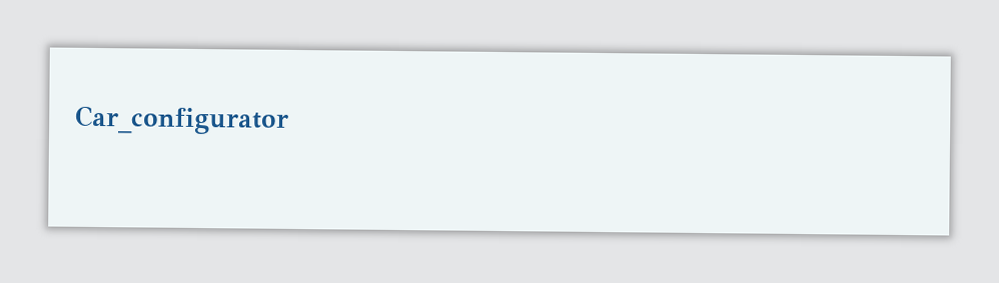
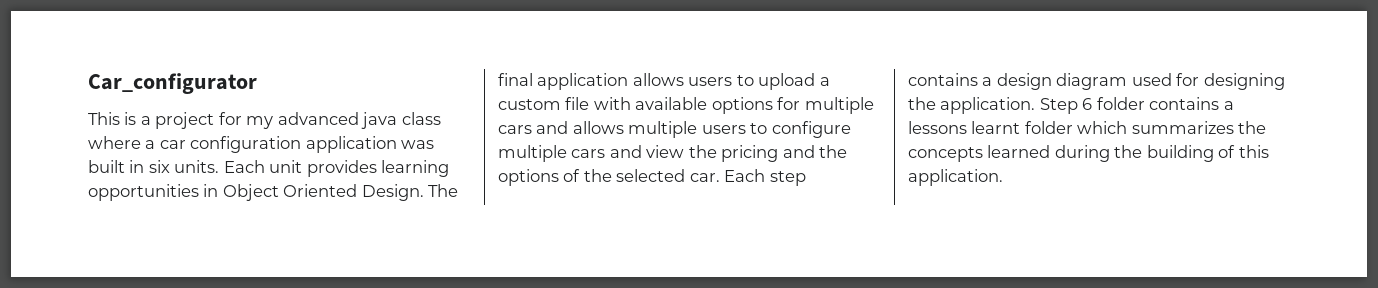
(289, 120) none -> [88,112,441,129] [88,136,435,153] [88,160,450,177] [88,184,459,201] [498,73,830,90] [498,97,874,114] [498,121,851,138] [498,145,848,162] [498,169,806,186] [908,73,1285,90] [908,97,1234,114] [908,121,1267,134] [908,145,1269,162] [908,169,1003,186] // This is a project for my advanced java class where a car configuration application was built in six units. Each unit provides learning opportunities in Object Oriented Design. The final application allows users to upload a custom file with available options for multiple cars and allows multiple users to configure multiple cars and view the pricing and the options of the selected car. Each step contains a design diagram used for designing the application. Step 6 folder contains a lessons learnt folder which summarizes the concepts learned during the building of this application.

